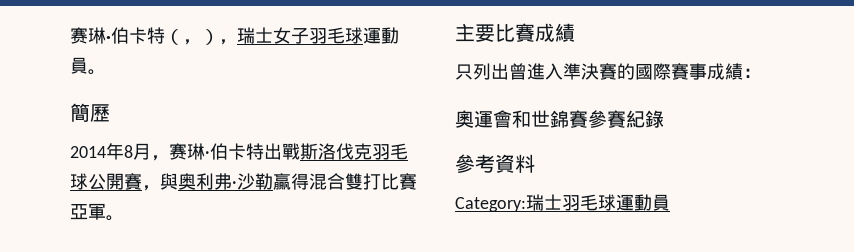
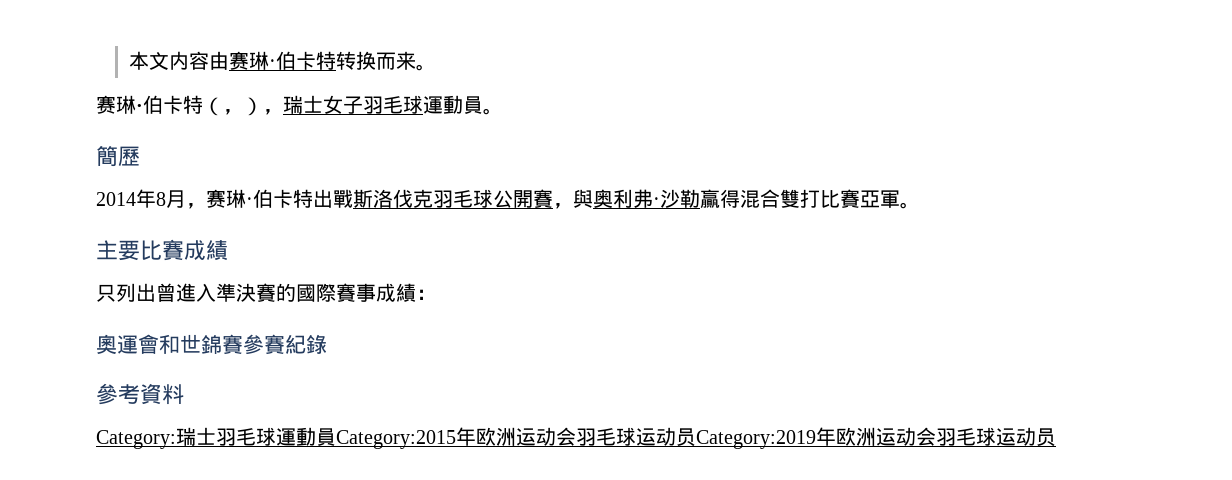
(70, 35) none -> [129,51,437,71] 本文内容由赛琳·伯卡特转换而来。 //
(670, 202) none -> [336,427,1056,449] Category:2015年欧洲运动会羽毛球运动员Category:2019年欧洲运动会羽毛球运动员

